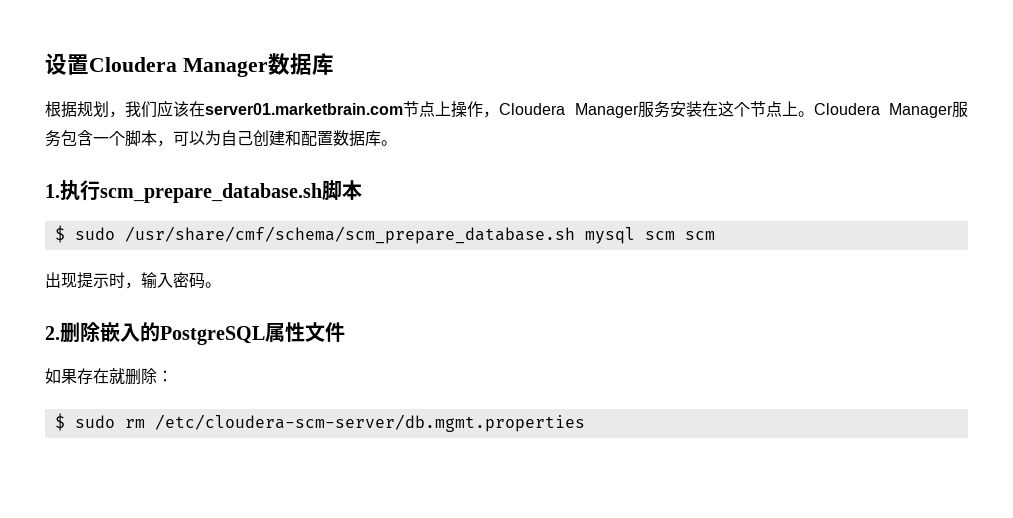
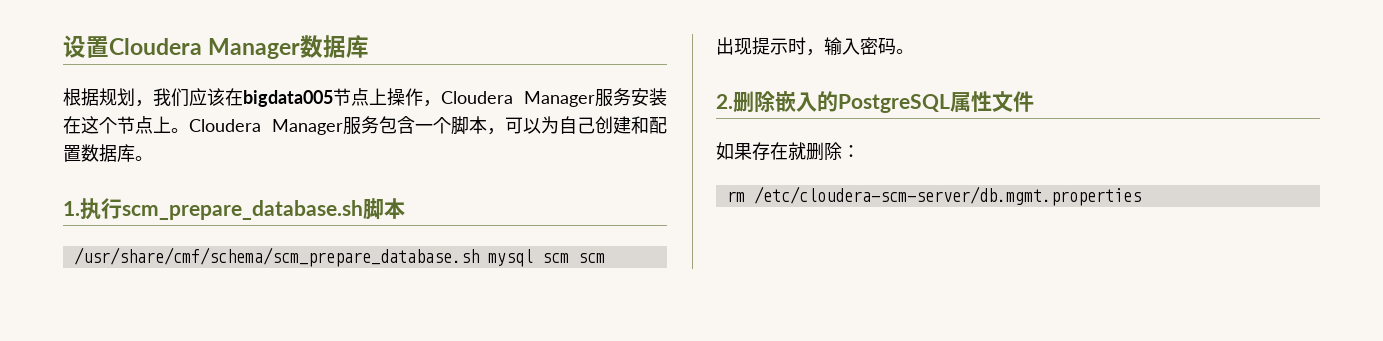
[205,103,403,115] server01.marketbrain.com -> [243,90,333,107] bigdata005
[54,225,115,243] $ sudo -> (405, 208) none
[54,413,115,431] $ sudo -> (860, 151) none

